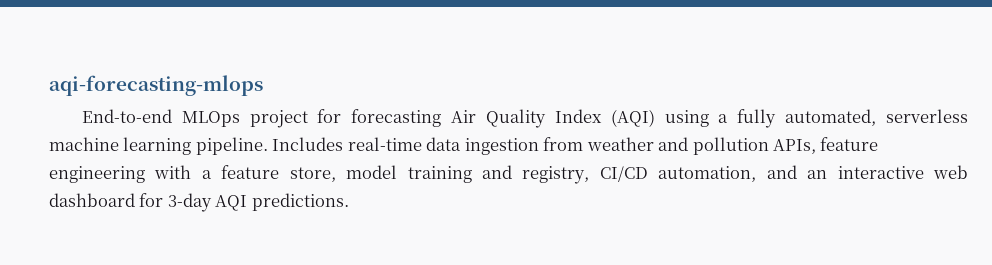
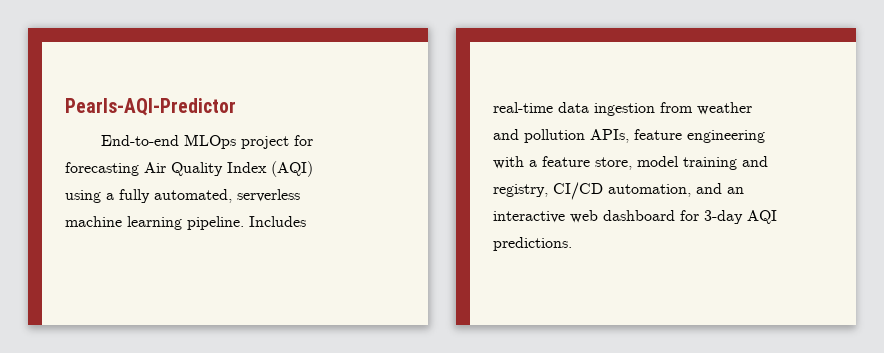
[49,75,263,96] aqi-forecasting-mlops -> [65,98,236,116] Pearls-AQI-Predictor

